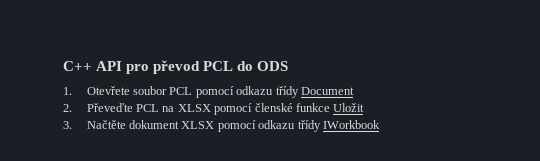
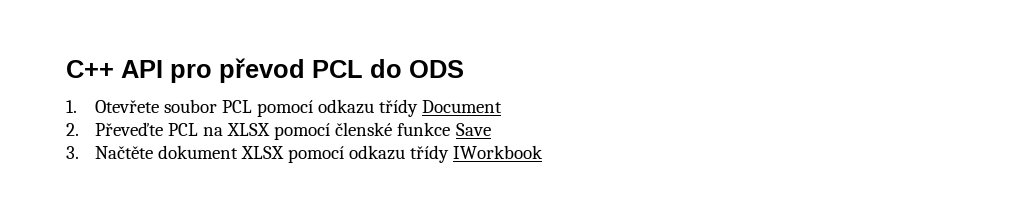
[333,103,365,112] Uložit -> [455,123,491,136] Save

